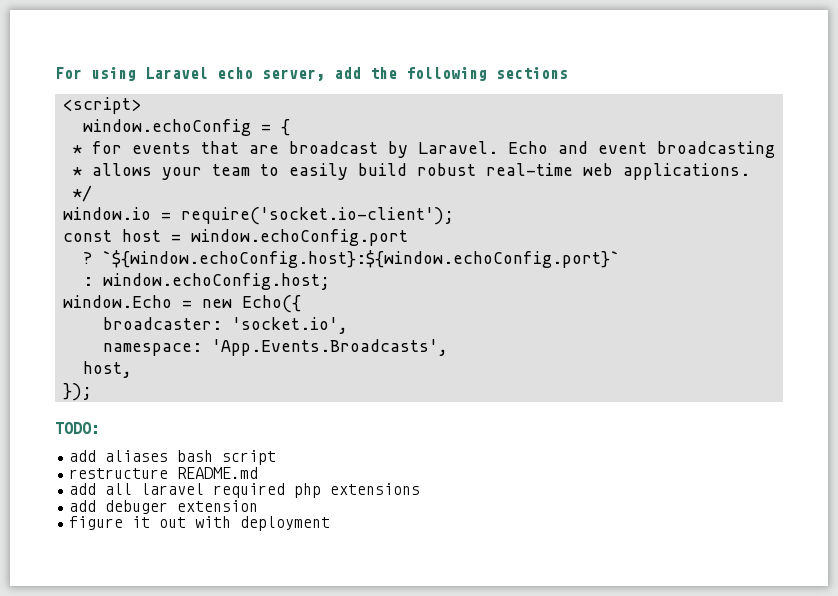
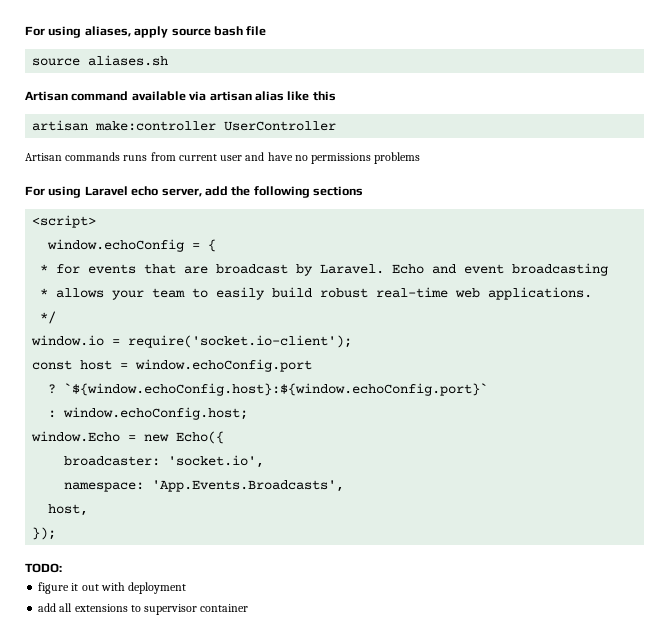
[55,67,136,81] For using -> [25,26,267,38] [32,55,169,66] [25,91,336,101] [32,120,337,131] [25,152,421,164] [25,186,82,198] For using aliases, apply source bash file // source aliases.sh // Artisan command available via artisan alias like this // artisan make:controller UserController // Artisan commands runs from current user and have no permissions problems // For using
[69,450,277,465] [69,467,259,479] [69,483,421,498] [69,500,259,514] // add aliases bash script // restructure README.md // add all laravel required php extensions // add debuger extension -> (62, 568) none
(331, 523) none -> [38,603,249,615] // add all extensions to supervisor container

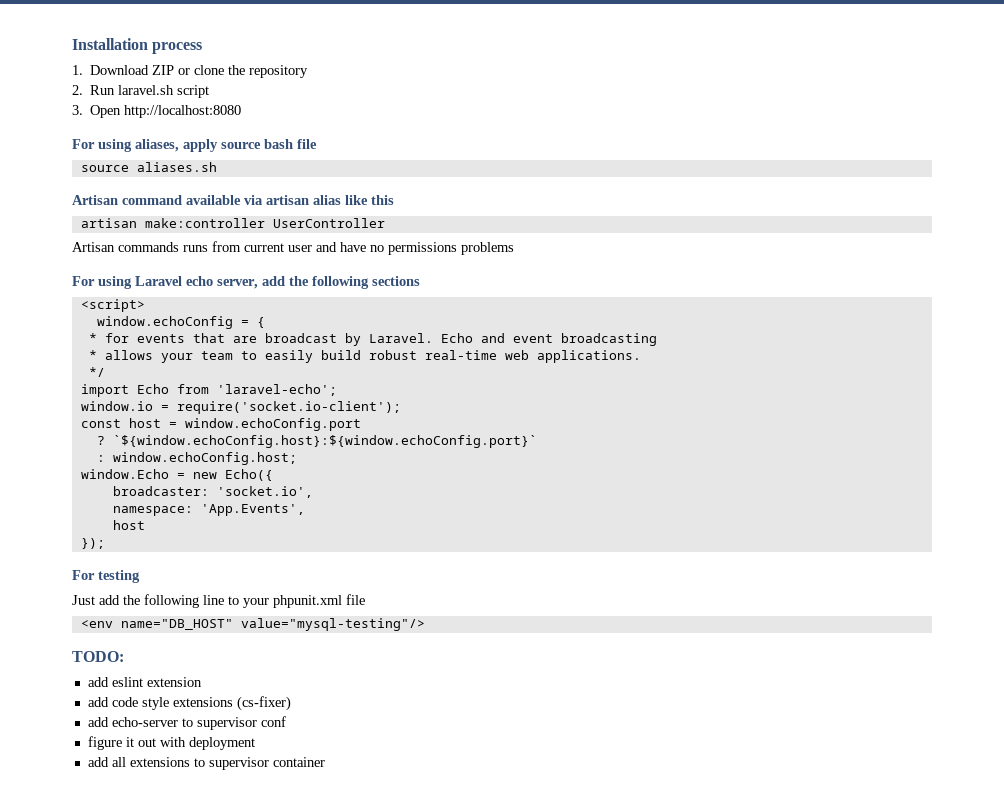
(25, 31) none -> [72,38,203,54] [72,65,309,78] [72,85,210,98] [72,105,242,118] Installation process // 1. Download ZIP or clone the repository // 2. Run laravel.sh script // 3. Open http://localhost:8080 //
(57, 317) none -> [80,384,337,397] // import Echo from 'laravel-echo';
[152,480,345,492] [48,504,89,516] 'App.Events.Broadcasts', // host, -> [200,504,305,516] [112,520,145,530] 'App.Events', // host
[25,563,62,573] TODO: -> [72,570,140,583] [72,594,365,608] [80,618,425,631] [72,651,124,662] [87,677,202,687] [87,696,291,711] [87,716,286,730] For testing // Just add the following line to your phpunit.xml file // <env name="DB_HOST" value="mysql-testing"/> // TODO: // add eslint extension // add code style extensions (cs-fixer) // add echo-server to supervisor conf

